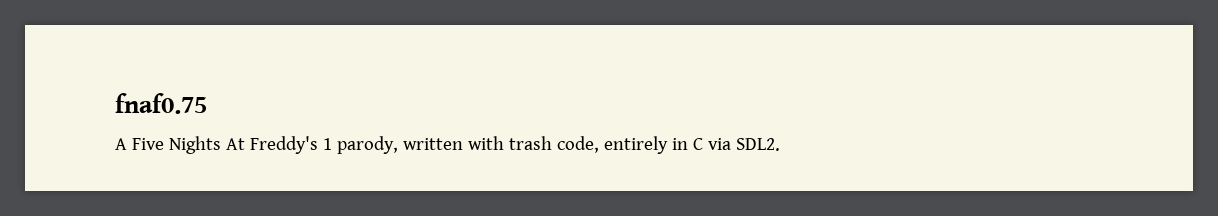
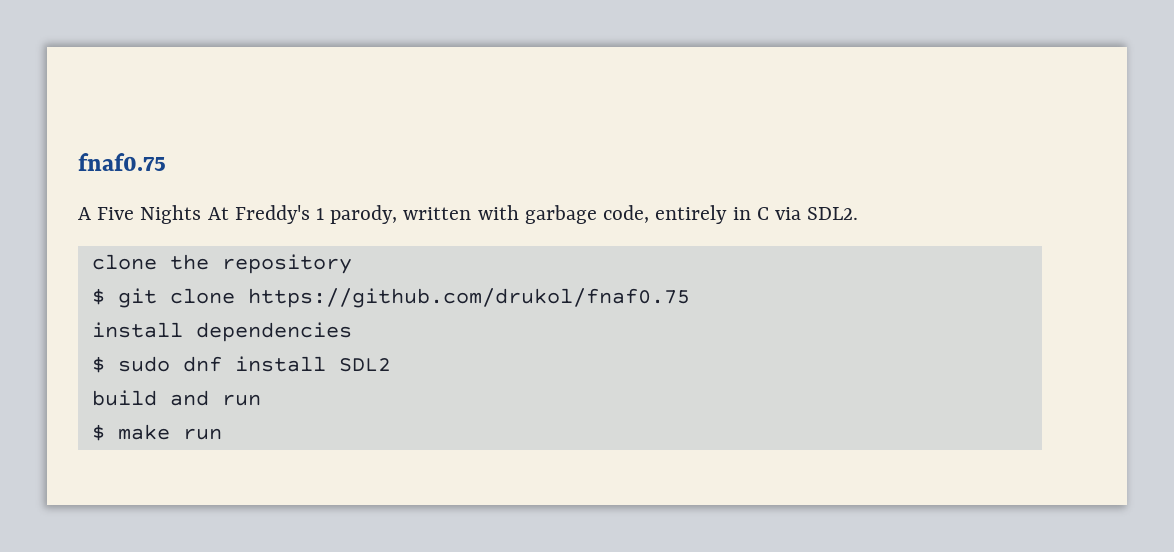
[508,136,552,150] trash -> [524,205,597,224] garbage
(780, 144) none -> [91,254,352,274] [91,288,690,308] [91,322,352,342] [91,356,391,373] [91,390,261,406] [91,424,222,441] // clone the repository // $ git clone https://github.com/drukol/fnaf0.75 // install dependencies // $ sudo dnf install SDL2 // build and run // $ make run

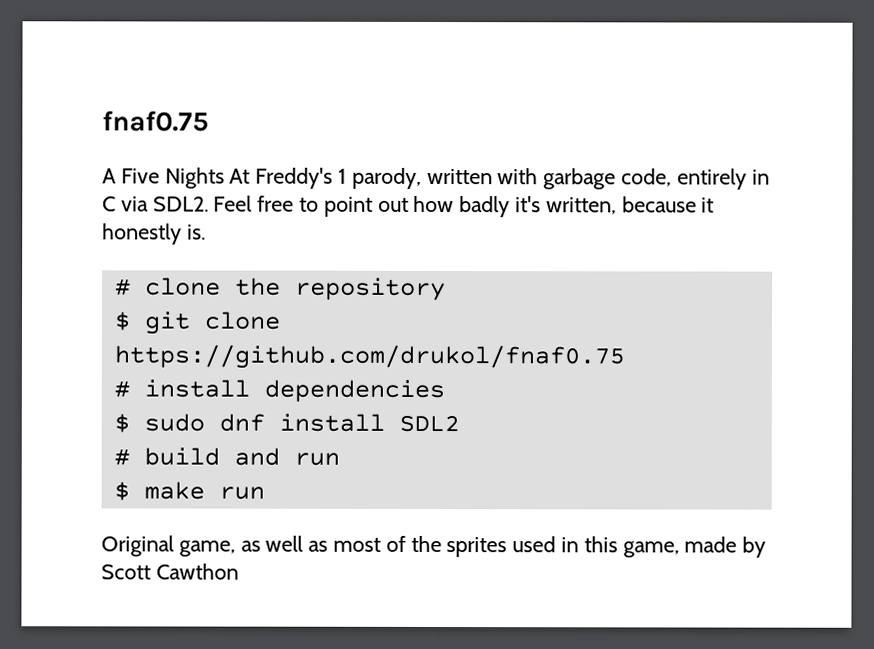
(859, 213) // -> [213,195,715,218] [102,223,206,245] [114,278,131,296] Feel free to point out how badly it's written, because it honestly is. // #
(690, 298) none -> [113,380,130,398] #
(391, 365) none -> [113,448,130,466] #
(222, 434) none -> [101,535,767,558] [101,563,239,580] // Original game, as well as most of the sprites used in this game, made by Scott Cawthon

